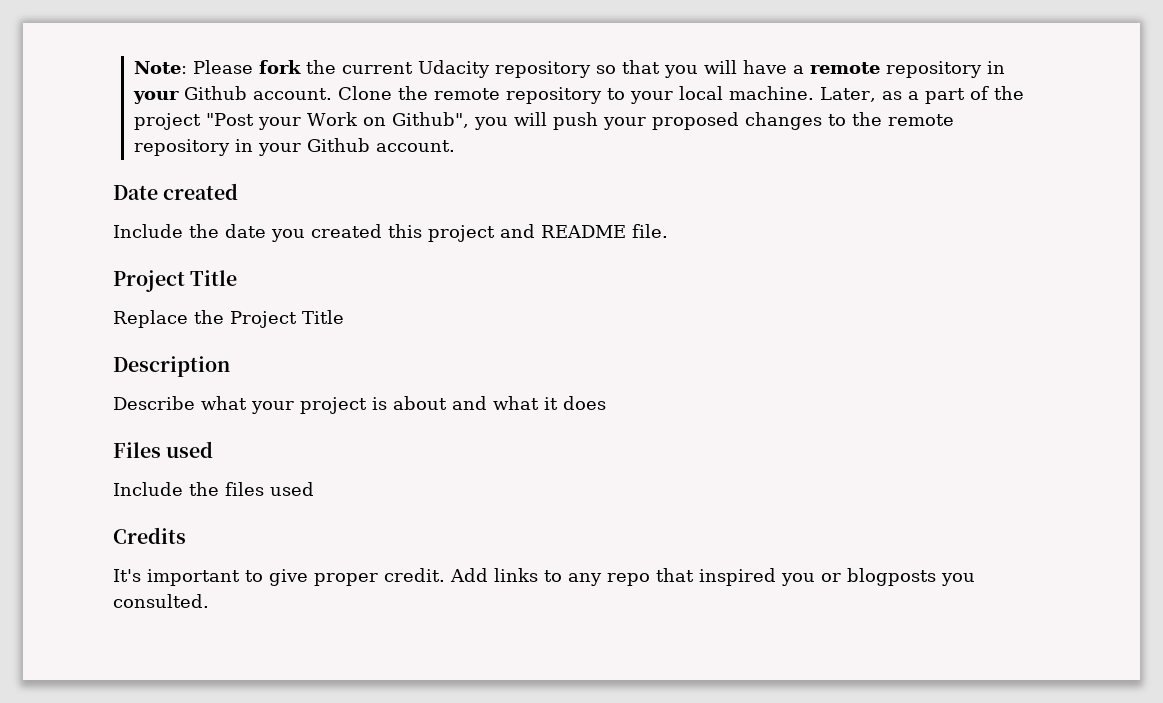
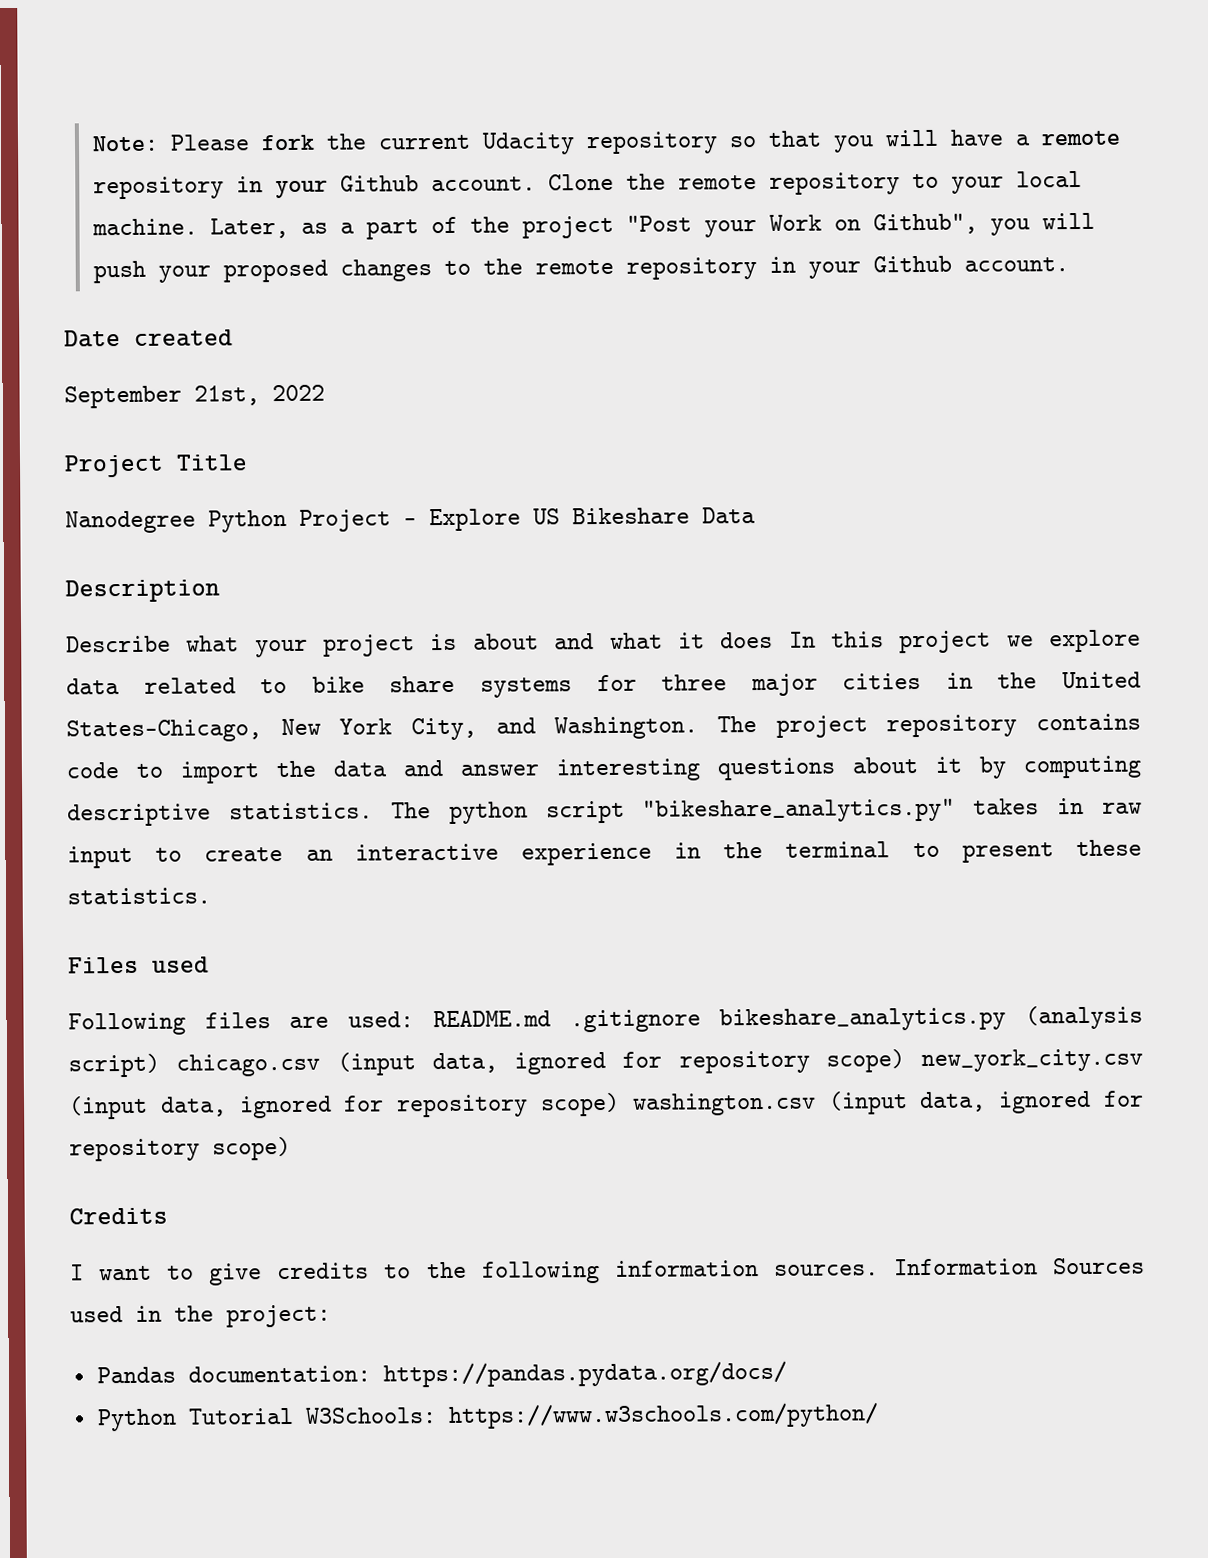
[113,224,668,242] [113,270,238,292] [113,310,344,328] Include the date you created this project and README file. // Project Title // Replace the Project Title -> [64,384,325,409] [64,454,248,478] [65,507,756,534] September 21st, 2022 // Project Title // Nanodegree Python Project - Explore US Bikeshare Data
[113,441,214,458] [113,482,314,496] [113,527,186,544] [113,568,975,586] [113,594,209,608] // Files used // Include the files used // Credits // It's important to give proper credit. Add links to any repo that inspired you or blogposts you consulted. -> [788,629,1142,654] [66,671,1142,698] [66,713,1141,743] [66,755,1142,784] [67,797,1142,827] [67,839,1142,869] [67,887,211,905] [68,956,209,974] [68,1005,1143,1036] [68,1048,1143,1078] [68,1090,1144,1120] [69,1136,291,1162] [69,1207,168,1225] [70,1257,1145,1286] [70,1304,331,1328] [96,1360,787,1388] [96,1402,879,1432] In this project we explore data related to bike share systems for three major cities in the United States—Chicago, New York City, and Washington. The project repository contains code to import the data and answer interesting questions about it by computing descriptive statistics. The python script "bikeshare_analytics.py" takes in raw input to create an interactive experience in the terminal to present these statistics. // Files used // Following files are used: README.md .gitignore bikeshare_analytics.py (analysis script) chicago.csv (input data, ignored for repository scope) new_york_city.csv (input data, ignored for repository scope) washington.csv (input data, ignored for repository scope) // Credits // I want to give credits to the following information sources. Information Sources used in the project: // Pandas documentation: https://pandas.pydata.org/docs/ // Python Tutorial W3Schools: https://www.w3schools.com/python/

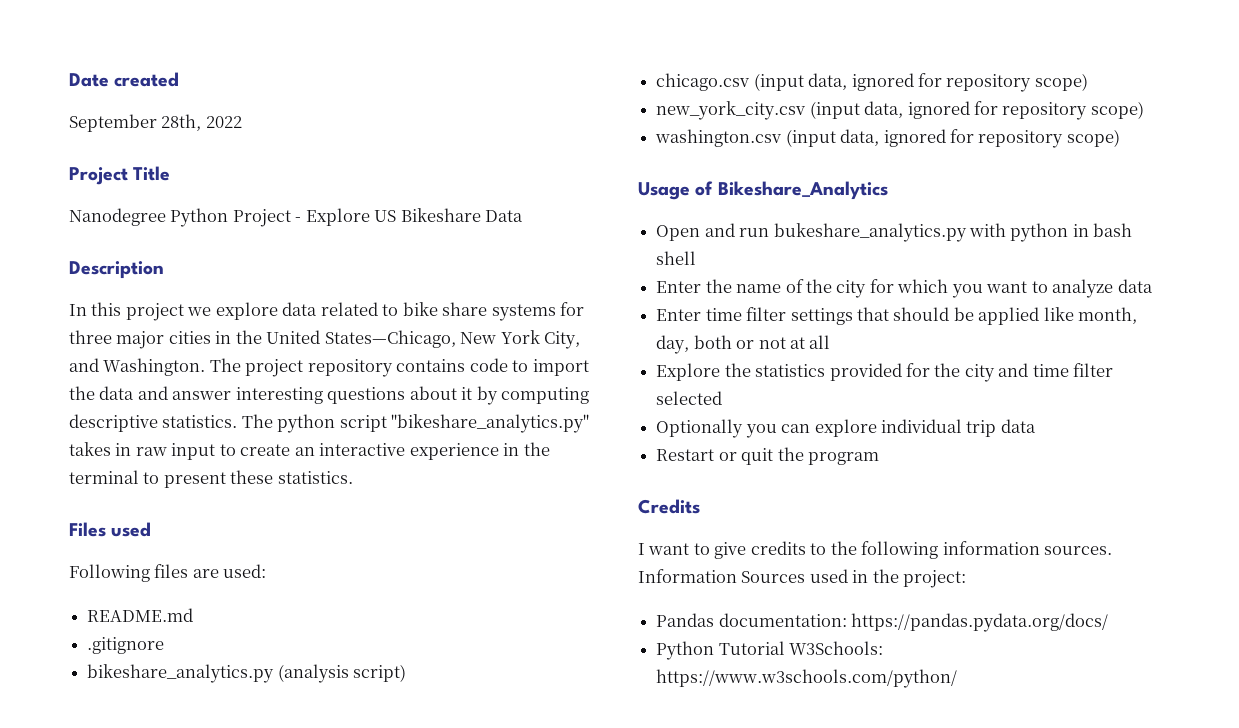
[91,129,1121,155] [92,170,1082,200] [91,212,1095,240] [92,255,1069,284] Note: Please fork the current Udacity repository so that you will have a remote repository in your Github account. Clone the remote repository to your local machine. Later, as a part of the project "Post your Work on Github", you will push your proposed changes to the remote repository in your Github account. // -> (69, 80) none
[194,385,260,406] 21st, -> [161,114,202,131] 28th,
[66,631,774,658] Describe what your project is about and what it does -> (164, 270) none
(415, 1019) none -> (267, 571) //
(551, 1019) none -> (194, 615) //
(701, 1021) none -> (165, 645) //
(160, 1065) none -> (407, 673) //
(905, 1061) none -> (1088, 82) //
(620, 1104) none -> (1144, 110) //
(291, 1148) none -> [638,181,888,200] [656,223,1133,242] [656,251,697,265] [656,279,1153,298] [656,307,1138,325] [656,335,831,354] [656,363,1114,382] [656,391,723,405] [656,419,1036,438] [656,447,879,465] // Usage of Bikeshare_Analytics // Open and run bukeshare_analytics.py with python in bash shell // Enter the name of the city for which you want to analyze data // Enter time filter settings that should be applied like month, day, both or not at all // Explore the statistics provided for the city and time filter selected // Optionally you can explore individual trip data // Restart or quit the program

